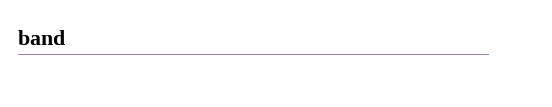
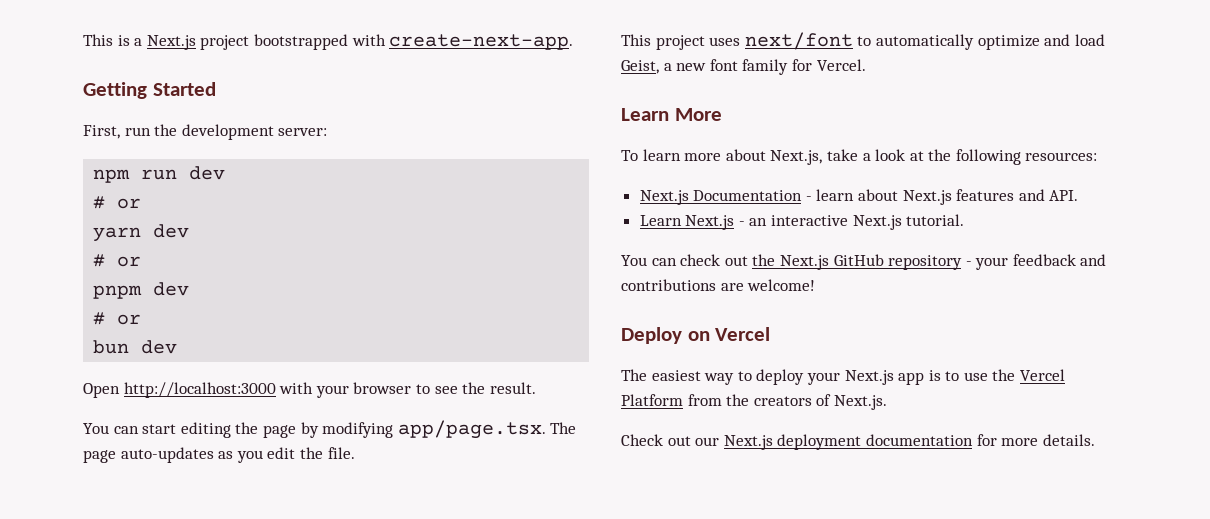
[18,30,65,45] band -> [83,34,574,50] [83,82,216,99] [83,124,328,140] [93,166,226,183] [93,196,142,209] [93,224,190,242] [93,254,142,267] [93,282,190,299] [93,312,142,325] [93,340,178,354] [83,382,536,398] [83,420,577,439] [83,447,355,463] [621,32,1105,50] [621,59,866,75] [621,108,722,121] [621,149,1098,165] [639,189,1079,205] [639,214,965,230] [621,254,1107,270] [621,279,816,291] [621,327,771,344] [621,369,1066,385] [621,394,887,410] [621,434,1095,450] This is a Next.js project bootstrapped with create-next-app. // Getting Started // First, run the development server: // npm run dev // # or // yarn dev // # or // pnpm dev // # or // bun dev // Open http://localhost:3000 with your browser to see the result. // You can start editing the page by modifying app/page.tsx. The page auto-updates as you edit the file. // This project uses next/font to automatically optimize and load Geist, a new font family for Vercel. // Learn More // To learn more about Next.js, take a look at the following resources: // Next.js Documentation - learn about Next.js features and API. // Learn Next.js - an interactive Next.js tutorial. // You can check out the Next.js GitHub repository - your feedback and contributions are welcome! // Deploy on Vercel // The easiest way to deploy your Next.js app is to use the Vercel Platform from the creators of Next.js. // Check out our Next.js deployment documentation for more details.

